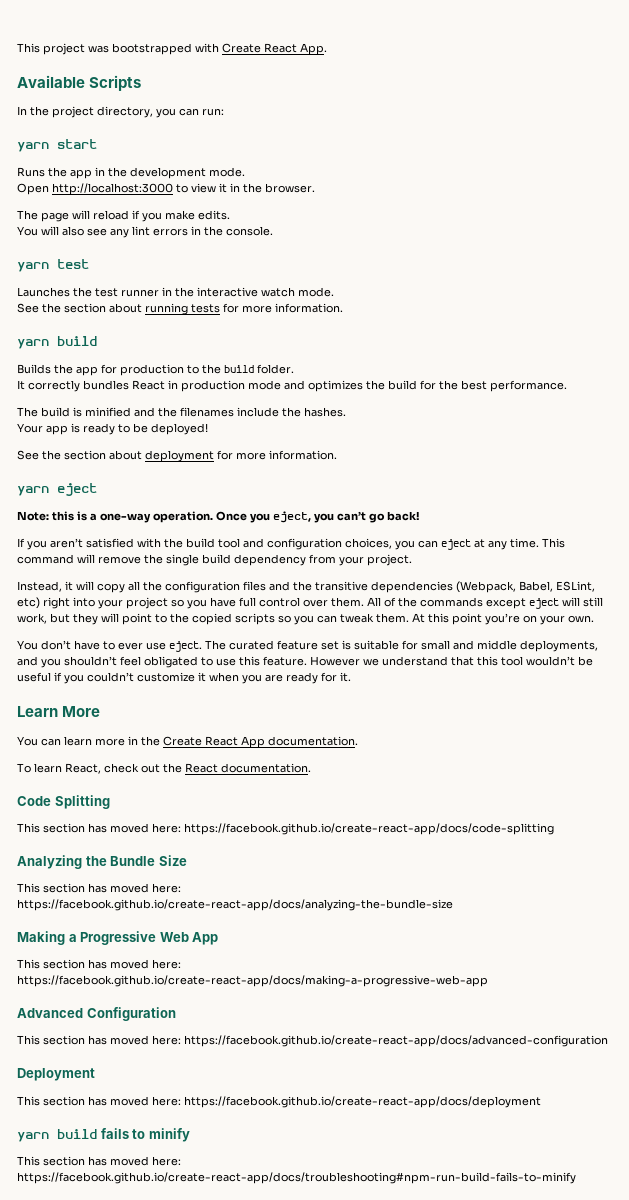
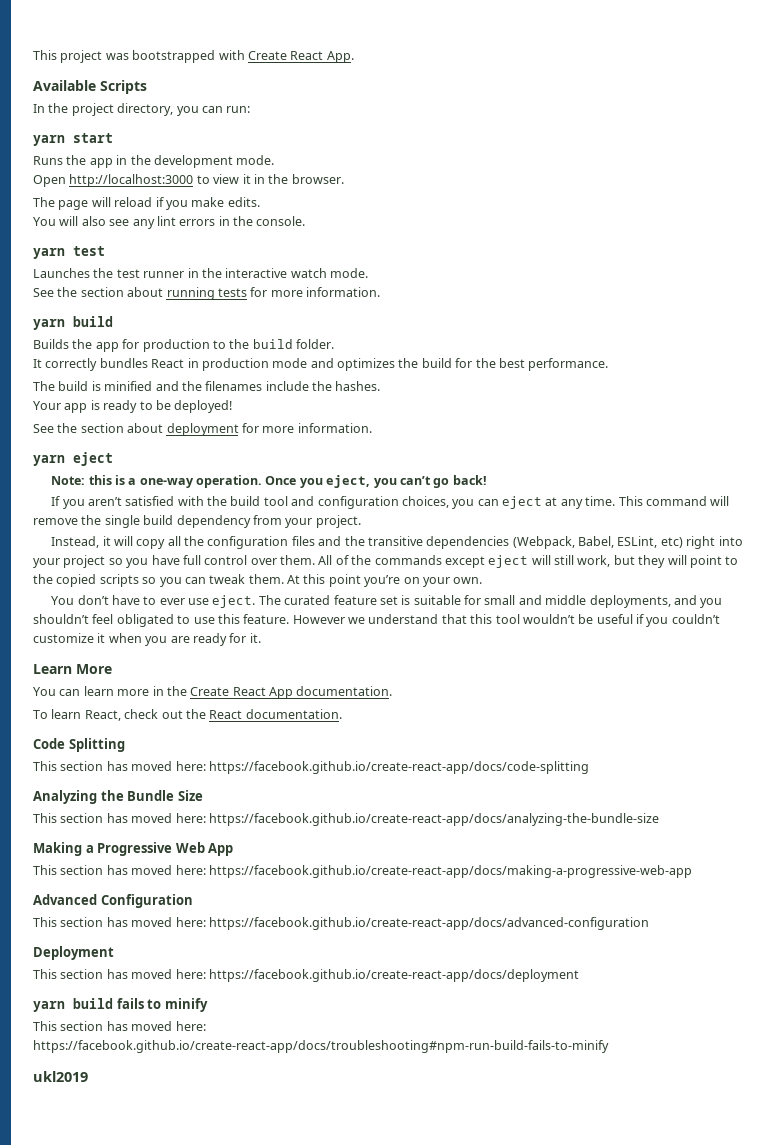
(576, 1178) none -> [33,1071,88,1082] // ukl2019

